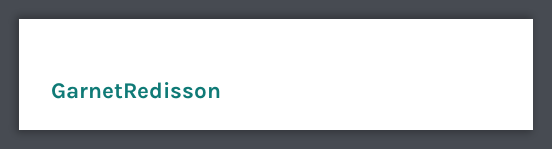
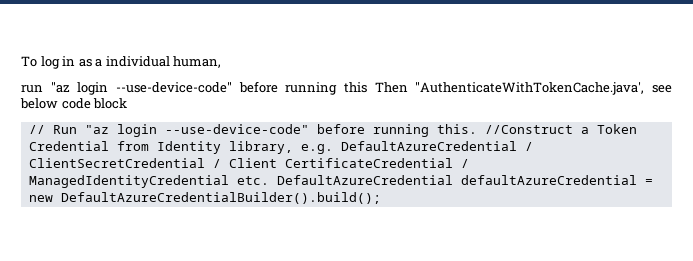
[51,82,221,99] GarnetRedisson -> [21,56,222,69] [21,81,672,95] [20,98,128,109] [28,124,637,137] [28,141,533,154] [28,158,469,168] [28,175,653,188] [28,192,381,204] To log in as a individual human, // run "az login --use-device-code" before running this Then "AuthenticateWithTokenCache.java', see below code block // // Run "az login --use-device-code" before running this. //Construct a Token Credential from Identity library, e.g. DefaultAzureCredential / ClientSecretCredential / Client CertificateCredential / ManagedIdentityCredential etc. DefaultAzureCredential defaultAzureCredential = new DefaultAzureCredentialBuilder().build();

